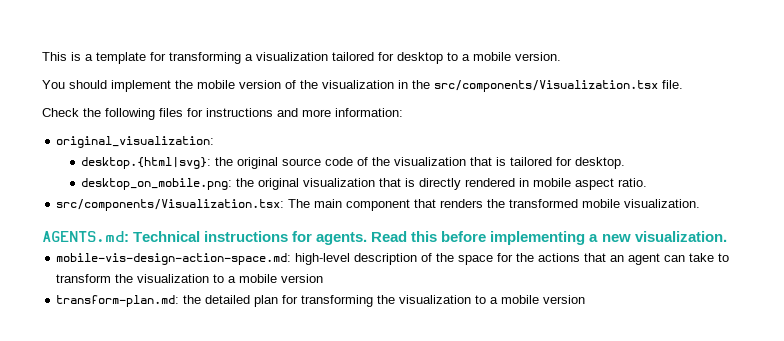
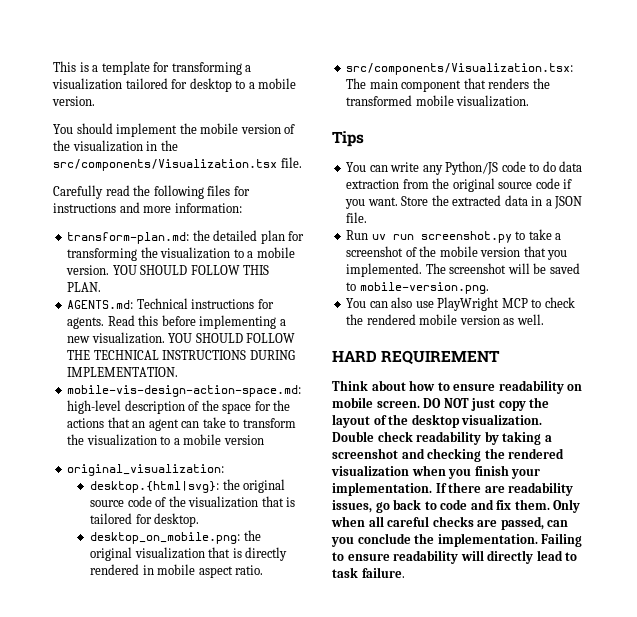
[42,108,79,117] Check -> [53,185,130,199] Carefully read
(403, 112) none -> [67,230,305,244] [67,247,295,261] [66,265,270,275] [67,282,102,292] [67,298,274,309] [67,315,286,329] [67,332,296,344] [67,350,295,360] [67,367,179,377] [67,385,302,397] [67,400,291,414] [67,417,296,431] [67,434,264,446] // transform-plan.md: the detailed plan for transforming the visualization to a mobile version. YOU SHOULD FOLLOW THIS PLAN. // AGENTS.md: Technical instructions for agents. Read this before implementing a new visualization. YOU SHOULD FOLLOW THE TECHNICAL INSTRUCTIONS DURING IMPLEMENTATION. // mobile-vis-design-action-space.md: high-level description of the space for the actions that an agent can take to transform the visualization to a mobile version
[42,231,727,245] [56,253,730,265] [56,274,324,283] [56,295,586,307] AGENTS.md: Technical instructions for agents. Read this before implementing a new visualization. // mobile-vis-design-action-space.md: high-level description of the space for the actions that an agent can take to transform the visualization to a mobile version // transform-plan.md: the detailed plan for transforming the visualization to a mobile version -> [332,131,364,147] [346,161,583,175] [346,178,573,192] [345,195,583,209] [346,212,368,223] [346,229,562,243] [346,246,568,260] [346,263,580,277] [346,282,489,294] [346,297,575,311] [346,314,544,325] [332,350,501,365] [332,380,583,394] [332,397,550,411] [332,414,543,428] [332,431,552,445] [332,448,565,462] [331,465,541,479] [332,482,574,496] [332,499,581,513] [331,516,569,530] [331,533,583,547] [332,550,578,564] [332,567,405,578] Tips // You can write any Python/JS code to do data extraction from the original source code if you want. Store the extracted data in a JSON file. // Run uv run screenshot.py to take a screenshot of the mobile version that you implemented. The screenshot will be saved to mobile-version.png. // You can also use PlayWright MCP to check the rendered mobile version as well. // HARD REQUIREMENT // Think about how to ensure readability on mobile screen. DO NOT just copy the layout of the desktop visualization. Double check readability by taking a screenshot and checking the rendered visualization when you finish your implementation. If there are readability issues, go back to code and fix them. Only when all careful checks are passed, can you conclude the implementation. Failing to ensure readability will directly lead to task failure.

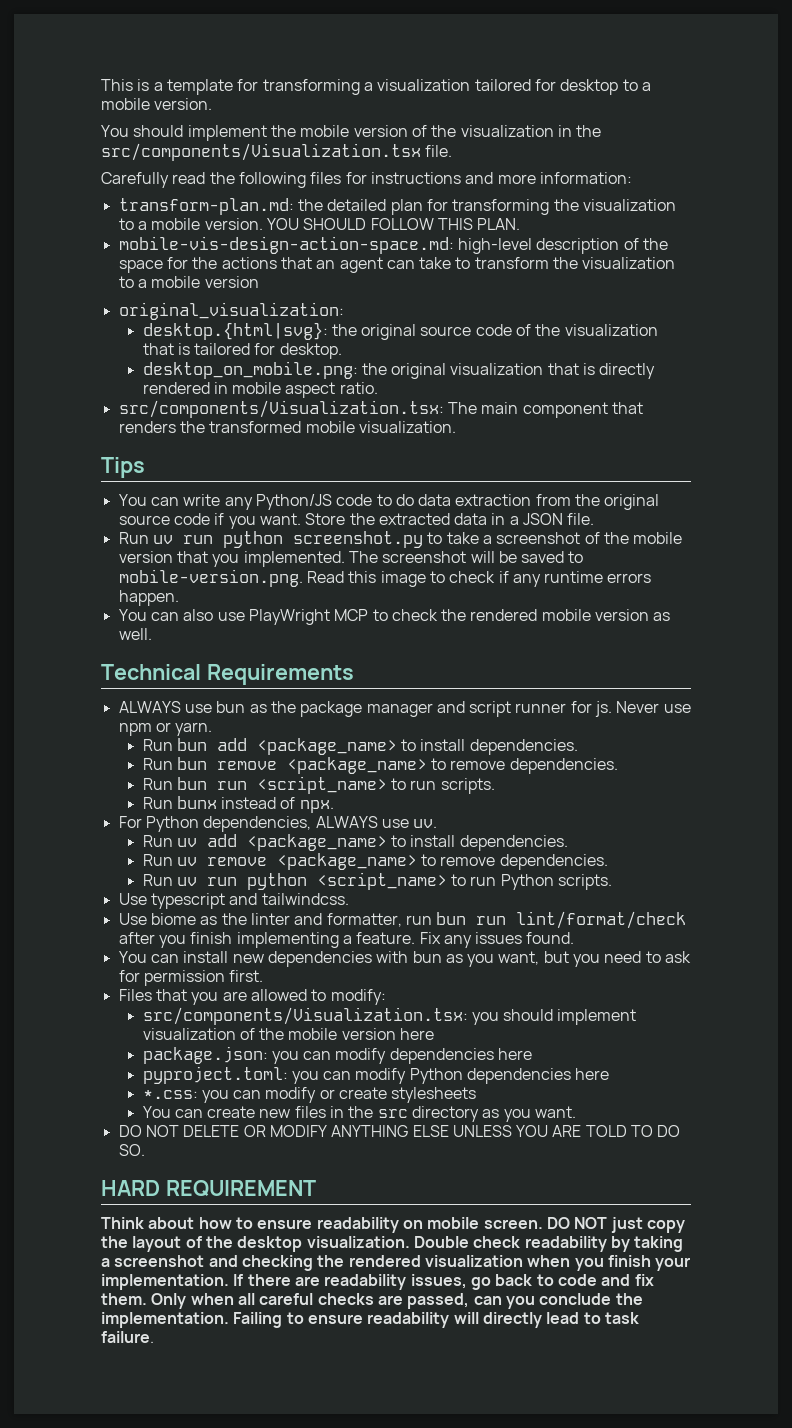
[67,298,274,309] [67,315,286,329] [67,332,296,344] [67,350,295,360] [67,367,179,377] // AGENTS.md: Technical instructions for agents. Read this before implementing a new visualization. YOU SHOULD FOLLOW THE TECHNICAL INSTRUCTIONS DURING IMPLEMENTATION. -> (521, 224) none
(414, 237) none -> [222,531,283,548] python
(489, 288) none -> [306,571,652,587] [118,590,179,606] Read this image to check if any runtime errors happen.
(544, 319) none -> [101,664,354,685] [118,701,691,717] [118,722,213,736] [142,738,578,755] [142,757,618,774] [142,776,495,794] [142,796,334,813] [118,816,438,832] [142,834,568,851] [142,853,608,870] [142,872,613,890] [118,893,349,909] [118,911,687,929] [118,932,575,948] [118,951,692,967] [118,970,264,986] [118,989,386,1005] [142,1007,637,1025] [142,1028,435,1040] [142,1046,533,1064] [142,1066,610,1084] [142,1087,477,1103] [142,1106,577,1122] [118,1125,681,1137] [118,1144,145,1156] // Technical Requirements // ALWAYS use bun as the package manager and script runner for js. Never use npm or yarn. // Run bun add <package_name> to install dependencies. // Run bun remove <package_name> to remove dependencies. // Run bun run <script_name> to run scripts. // Run bunx instead of npx. // For Python dependencies, ALWAYS use uv. // Run uv add <package_name> to install dependencies. // Run uv remove <package_name> to remove dependencies. // Run uv run python <script_name> to run Python scripts. // Use typescript and tailwindcss. // Use biome as the linter and formatter, run bun run lint/format/check after you finish implementing a feature. Fix any issues found. // You can install new dependencies with bun as you want, but you need to ask for permission first. // Files that you are allowed to modify: // src/components/Visualization.tsx: you should implement visualization of the mobile version here // package.json: you can modify dependencies here // pyproject.toml: you can modify Python dependencies here // *.css: you can modify or create stylesheets // You can create new files in the src directory as you want. // DO NOT DELETE OR MODIFY ANYTHING ELSE UNLESS YOU ARE TOLD TO DO SO.

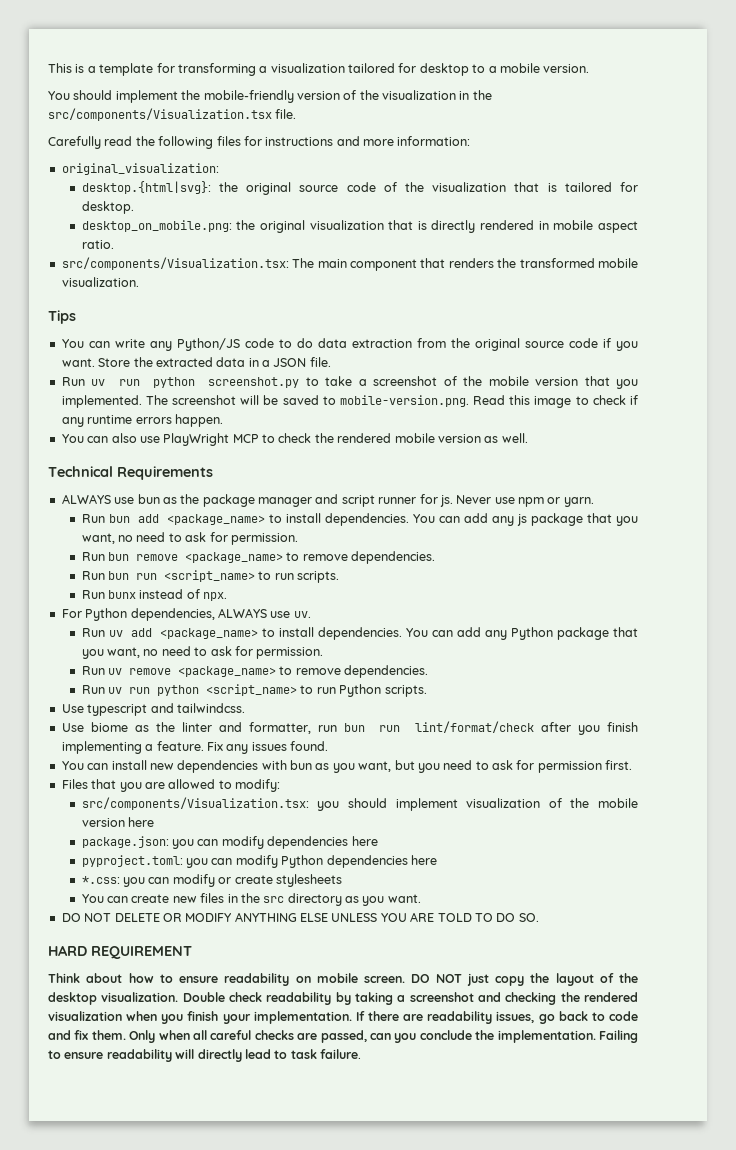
[300,125,350,137] mobile -> [203,90,294,103] mobile-friendly
[118,198,676,215] [118,218,521,230] [118,236,668,254] [118,257,676,273] [118,276,259,288] // transform-plan.md: the detailed plan for transforming the visualization to a mobile version. YOU SHOULD FOLLOW THIS PLAN. // mobile-vis-design-action-space.md: high-level description of the space for the actions that an agent can take to transform the visualization to a mobile version -> (471, 141) none
(578, 747) none -> [413,513,639,526] [81,532,298,545] You can add any js package that you want, no need to ask for permission.
(568, 843) none -> [406,627,638,640] [81,646,324,659] You can add any Python package that you want, no need to ask for permission.

